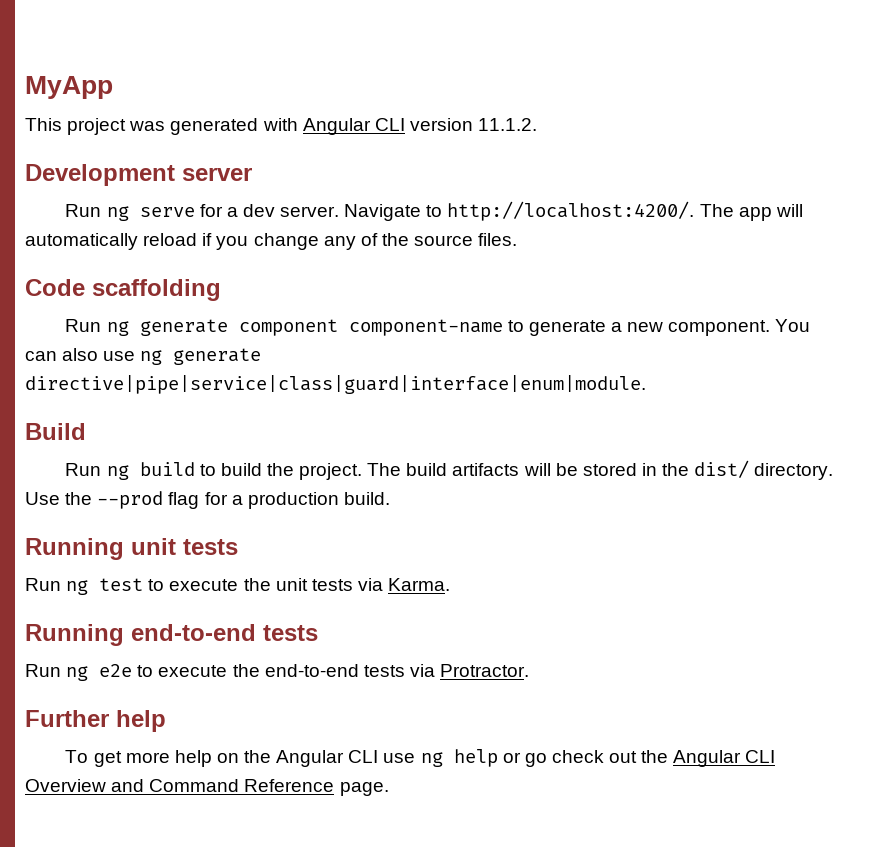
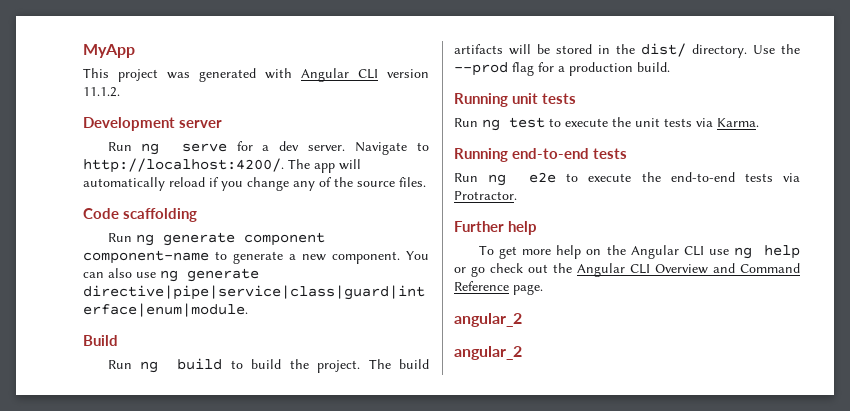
(389, 789) none -> [454,313,522,327] [454,346,522,360] // angular_2 // angular_2

